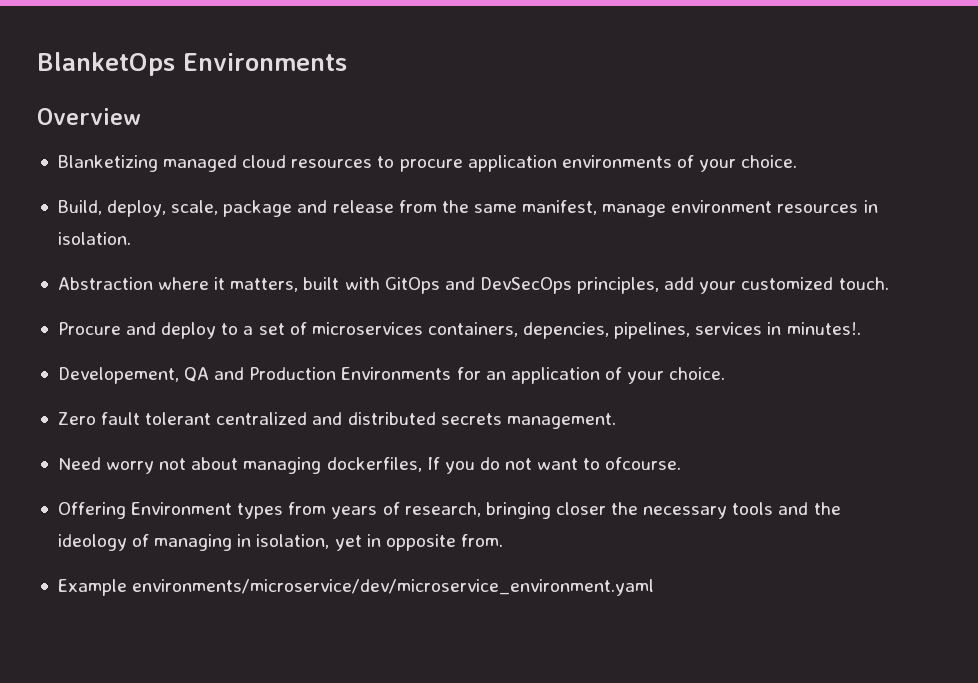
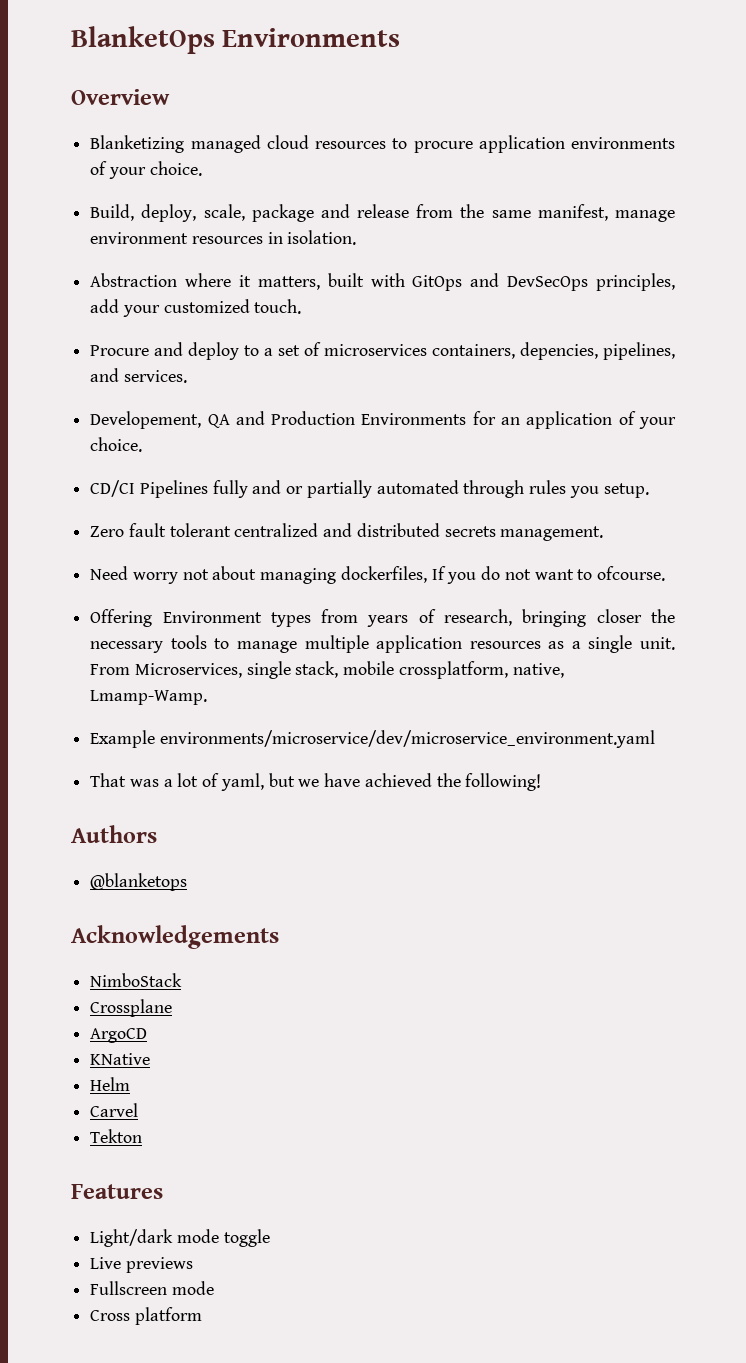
[695,322,861,335] services in minutes!. -> [90,368,187,383] and services.
(726, 373) none -> [90,480,649,498] // CD/CI Pipelines fully and or partially automated through rules you setup.
[778,502,841,515] [57,534,503,551] [57,579,655,596] and the ideology of managing in isolation, yet in opposite from. // Example environments/microservice/dev/microservice_environment.yaml -> [214,635,675,653] [90,661,564,679] [90,690,208,705] [90,730,655,748] [90,773,542,791] [71,825,157,843] [90,873,188,891] [71,925,279,949] [90,973,183,987] [90,999,173,1017] [90,1028,148,1043] [90,1053,151,1065] [90,1077,131,1091] [90,1103,139,1117] [90,1129,143,1143] [71,1184,163,1199] [90,1229,270,1247] [90,1257,193,1273] [90,1281,214,1295] [90,1307,202,1325] to manage multiple application resources as a single unit. From Microservices, single stack, mobile crossplatform, native, Lmamp-Wamp. // Example environments/microservice/dev/microservice_environment.yaml // That was a lot of yaml, but we have achieved the following! // Authors // @blanketops // Acknowledgements // NimboStack // Crossplane // ArgoCD // KNative // Helm // Carvel // Tekton // Features // Light/dark mode toggle // Live previews // Fullscreen mode // Cross platform

